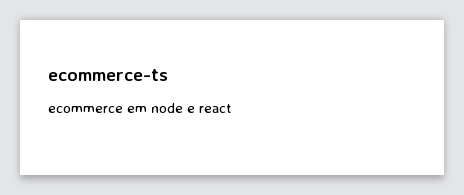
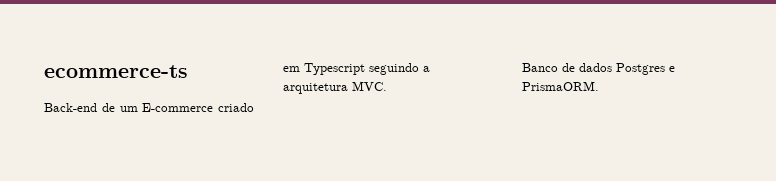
[48,103,231,113] ecommerce em node e react -> [44,103,254,112] [283,63,430,75] [283,81,387,94] [522,63,675,75] [522,81,599,91] Back-end de um E-commerce criado em Typescript seguindo a arquitetura MVC. // Banco de dados Postgres e PrismaORM.

